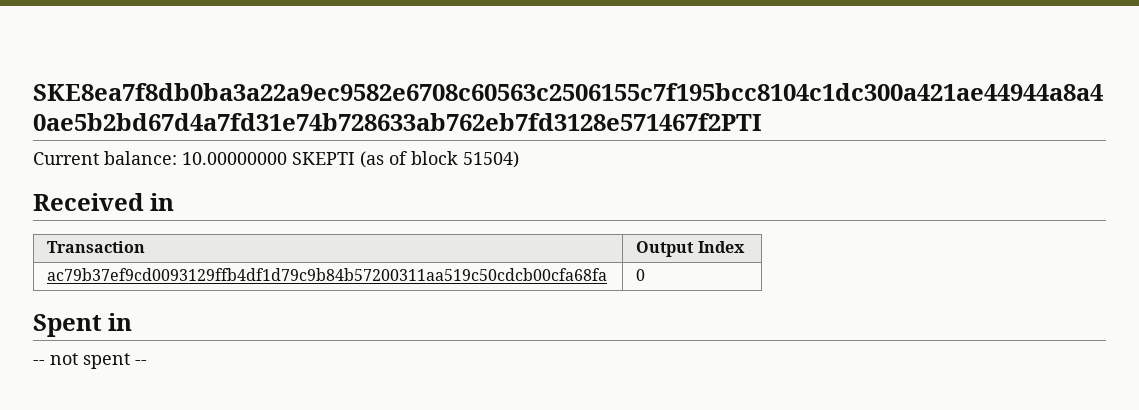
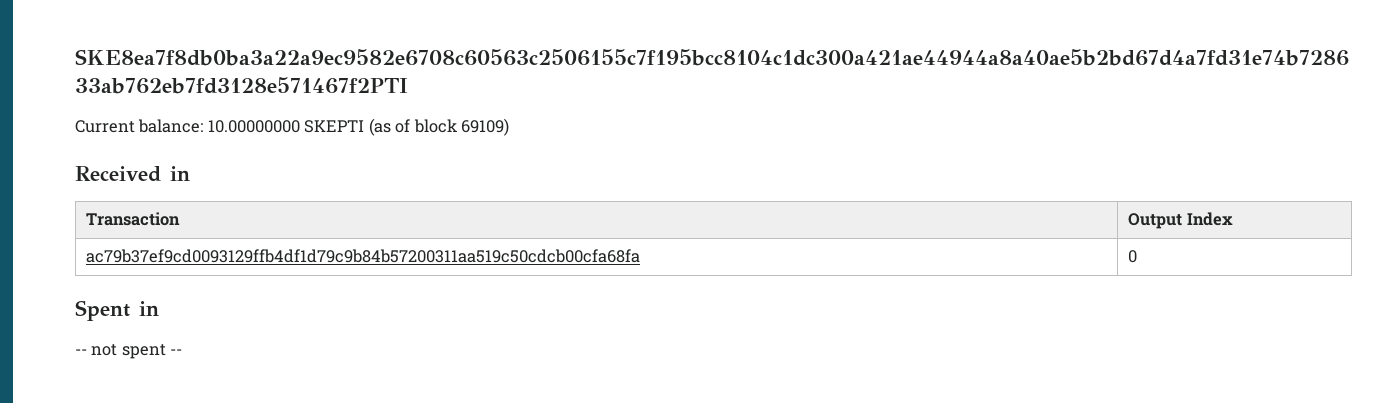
[463,151,519,168] 51504) -> [461,118,510,136] 69109)

